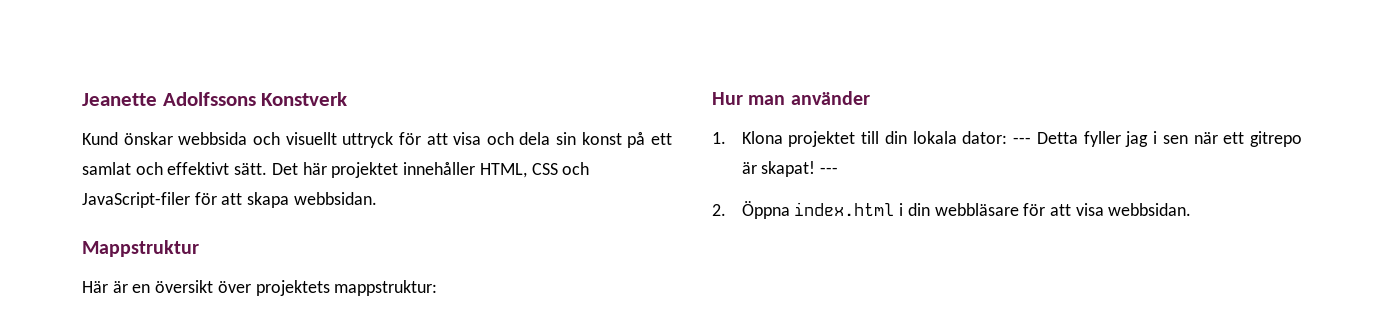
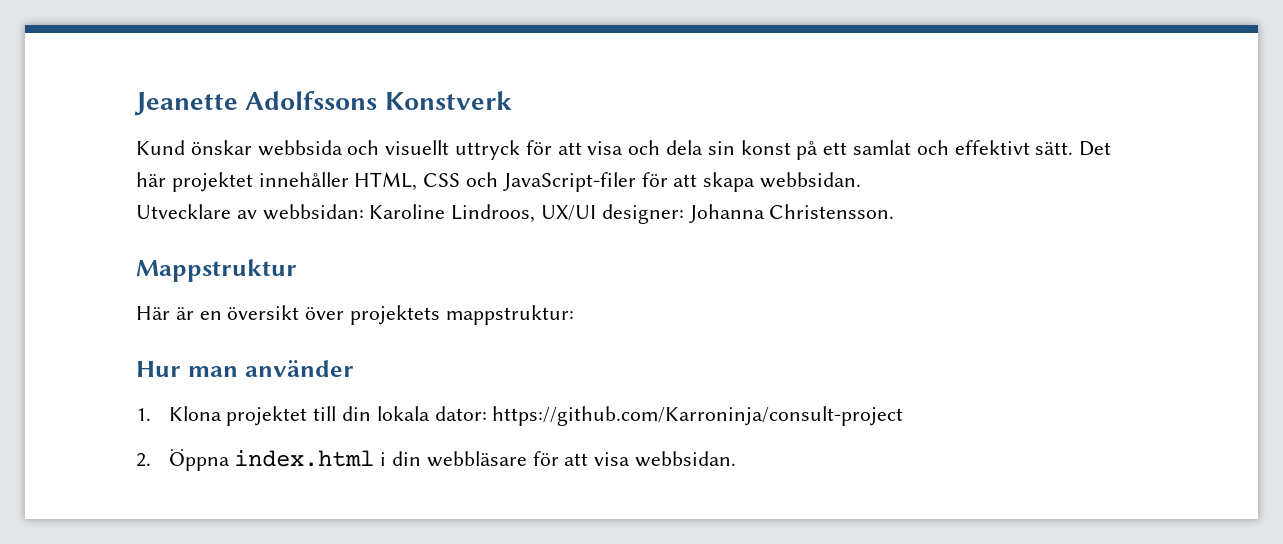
(377, 198) none -> [136,204,895,224] // Utvecklare av webbsidan: Karoline Lindroos, UX/UI designer: Johanna Christensson.
[1013,131,1302,147] [741,161,839,177] --- Detta fyller jag i sen när ett gitrepo är skapat! --- -> [492,406,904,426] https://github.com/Karroninja/consult-project

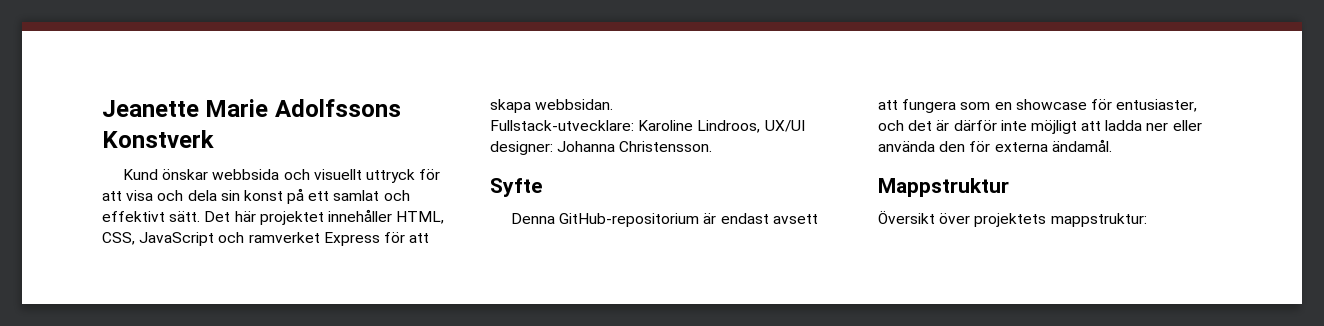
(238, 104) none -> [205,99,269,117] Marie
[423,172,636,192] CSS och JavaScript-filer -> [102,232,380,246] CSS, JavaScript och ramverket Express
[136,204,364,220] Utvecklare av webbsidan: -> [490,120,634,131] Fullstack-utvecklare:
[136,259,297,282] [136,305,574,325] [136,360,354,377] [136,406,904,426] [136,449,737,471] Mappstruktur // Här är en översikt över projektets mappstruktur: // Hur man använder // 1. Klona projektet till din lokala dator: https://github.com/Karroninja/consult-project // 2. Öppna index.html i din webbläsare för att visa webbsidan. -> [490,178,542,197] [510,213,818,227] [878,99,1198,113] [878,120,1202,134] [878,139,1112,152] [878,178,1009,197] [878,210,1147,227] Syfte // Denna GitHub-repositorium är endast avsett att fungera som en showcase för entusiaster, och det är därför inte möjligt att ladda ner eller använda den för externa ändamål. // Mappstruktur // Översikt över projektets mappstruktur:

